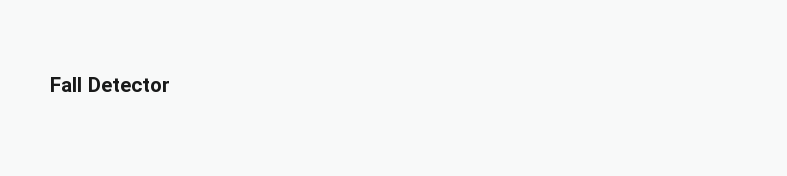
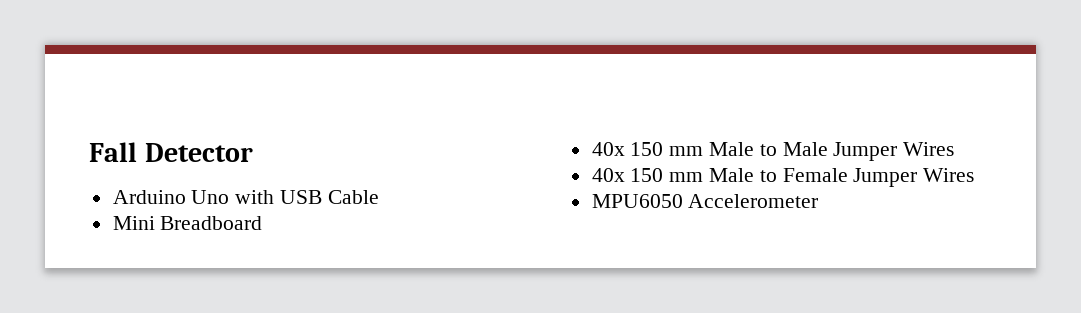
(170, 84) none -> [112,190,379,204] [112,216,263,230] [591,142,955,161] [591,168,975,187] [591,194,819,208] // Arduino Uno with USB Cable // Mini Breadboard // 40x 150 mm Male to Male Jumper Wires // 40x 150 mm Male to Female Jumper Wires // MPU6050 Accelerometer

